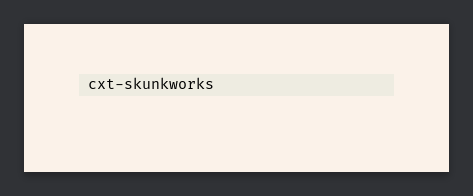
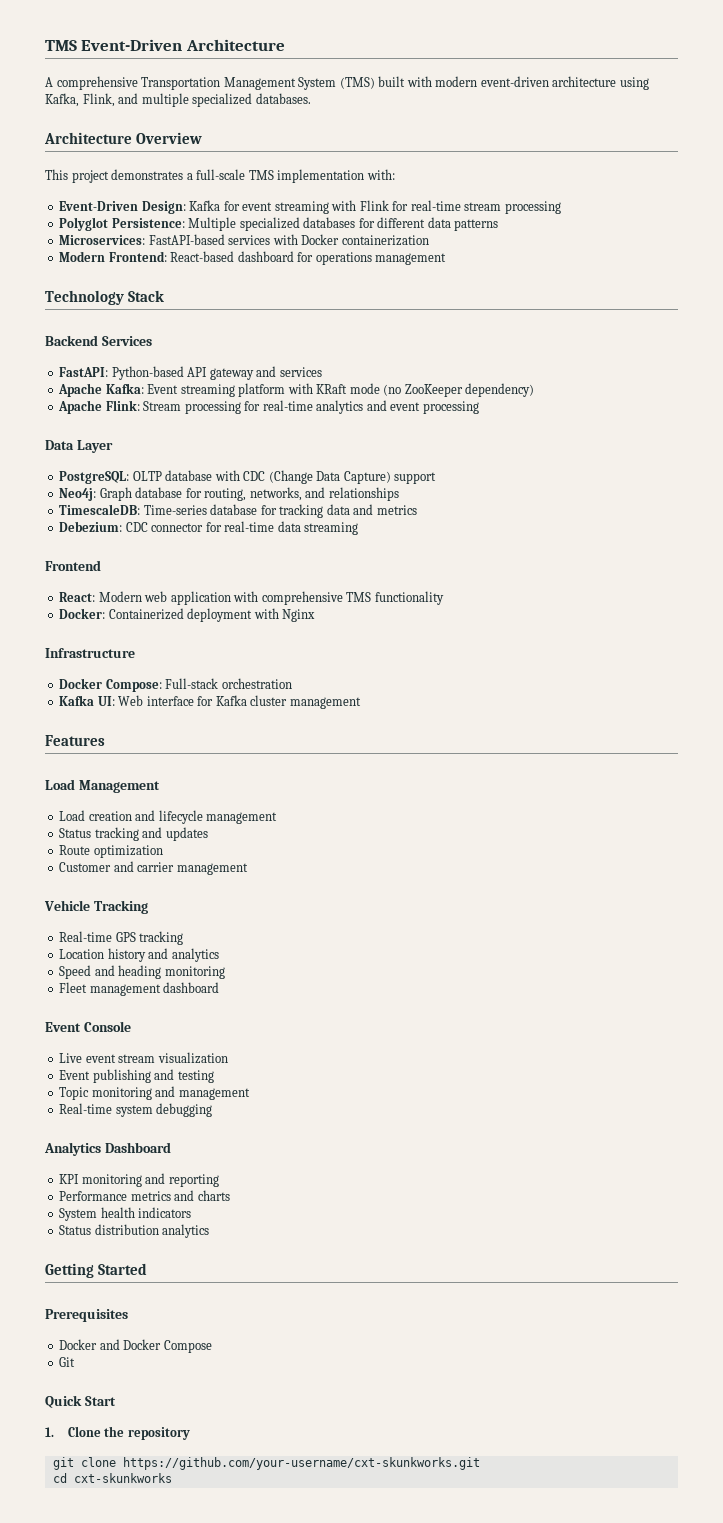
(88, 83) none -> [45,39,285,51] [45,76,649,90] [45,93,311,107] [44,132,203,144] [45,169,395,183] [59,200,561,214] [59,217,499,231] [59,234,429,246] [59,251,447,265] [45,290,165,305] [45,335,152,346] [59,366,322,380] [58,383,535,397] [58,400,479,414] [45,440,113,453] [59,470,437,484] [59,487,399,501] [59,504,417,518] [59,521,359,535] [45,560,101,571] [59,591,444,605] [59,608,316,622] [45,648,135,658] [59,678,292,692] [59,695,361,709] [45,735,105,746] [45,779,160,793] [59,810,278,824] [59,827,208,841] [59,845,163,858] [59,861,248,875] [44,900,148,914] [59,931,184,945] [59,948,219,962] [59,965,225,979] [59,982,220,996] [45,1021,131,1032] [59,1052,228,1064] [59,1069,214,1083] [59,1086,250,1100] [59,1103,213,1117] [44,1142,171,1156] [59,1173,219,1187] [59,1190,230,1201] [59,1207,192,1221] [59,1224,210,1238] [45,1263,148,1278] [45,1309,128,1322] [59,1339,212,1353] [59,1357,76,1367] [45,1395,116,1408] [45,1426,190,1440] [52,1457,480,1470] [52,1473,67,1483] TMS Event-Driven Architecture // A comprehensive Transportation Management System (TMS) built with modern event-driven architecture using Kafka, Flink, and multiple specialized databases. // Architecture Overview // This project demonstrates a full-scale TMS implementation with: // Event-Driven Design: Kafka for event streaming with Flink for real-time stream processing // Polyglot Persistence: Multiple specialized databases for different data patterns // Microservices: FastAPI-based services with Docker containerization // Modern Frontend: React-based dashboard for operations management // Technology Stack // Backend Services // FastAPI: Python-based API gateway and services // Apache Kafka: Event streaming platform with KRaft mode (no ZooKeeper dependency) // Apache Flink: Stream processing for real-time analytics and event processing // Data Layer // PostgreSQL: OLTP database with CDC (Change Data Capture) support // Neo4j: Graph database for routing, networks, and relationships // TimescaleDB: Time-series database for tracking data and metrics // Debezium: CDC connector for real-time data streaming // Frontend // React: Modern web application with comprehensive TMS functionality // Docker: Containerized deployment with Nginx // Infrastructure // Docker Compose: Full-stack orchestration // Kafka UI: Web interface for Kafka cluster management // Features // Load Management // Load creation and lifecycle management // Status tracking and updates // Route optimization // Customer and carrier management // Vehicle Tracking // Real-time GPS tracking // Location history and analytics // Speed and heading monitoring // Fleet management dashboard // Event Console // Live event stream visualization // Event publishing and testing // Topic monitoring and management // Real-time system debugging // Analytics Dashboard // KPI monitoring and reporting // Performance metrics and charts // System health indicators // Status distribution analytics // Getting Started // Prerequisites // Docker and Docker Compose // Git // Quick Start // 1. Clone the repository // git clone https://github.com/your-username/cxt-skunkworks.git // cd

